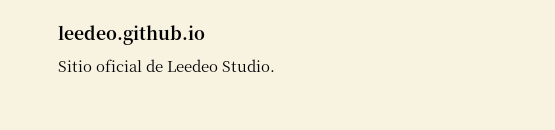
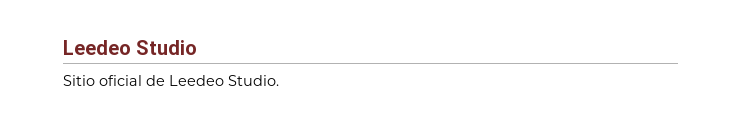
[58,25,205,45] leedeo.github.io -> [63,40,198,55] Leedeo Studio

